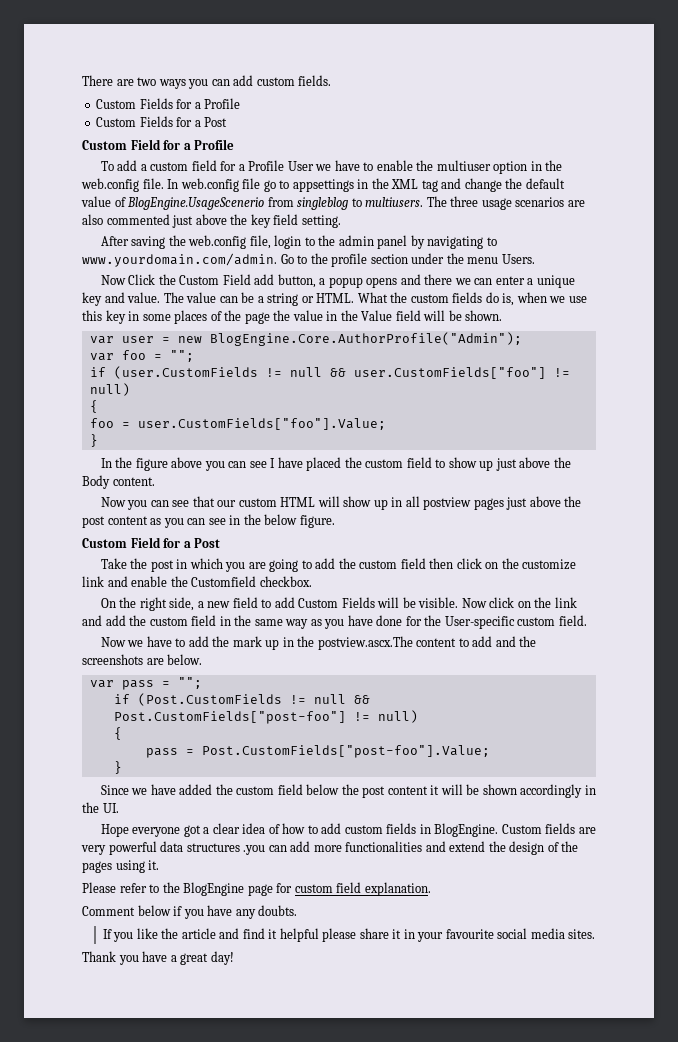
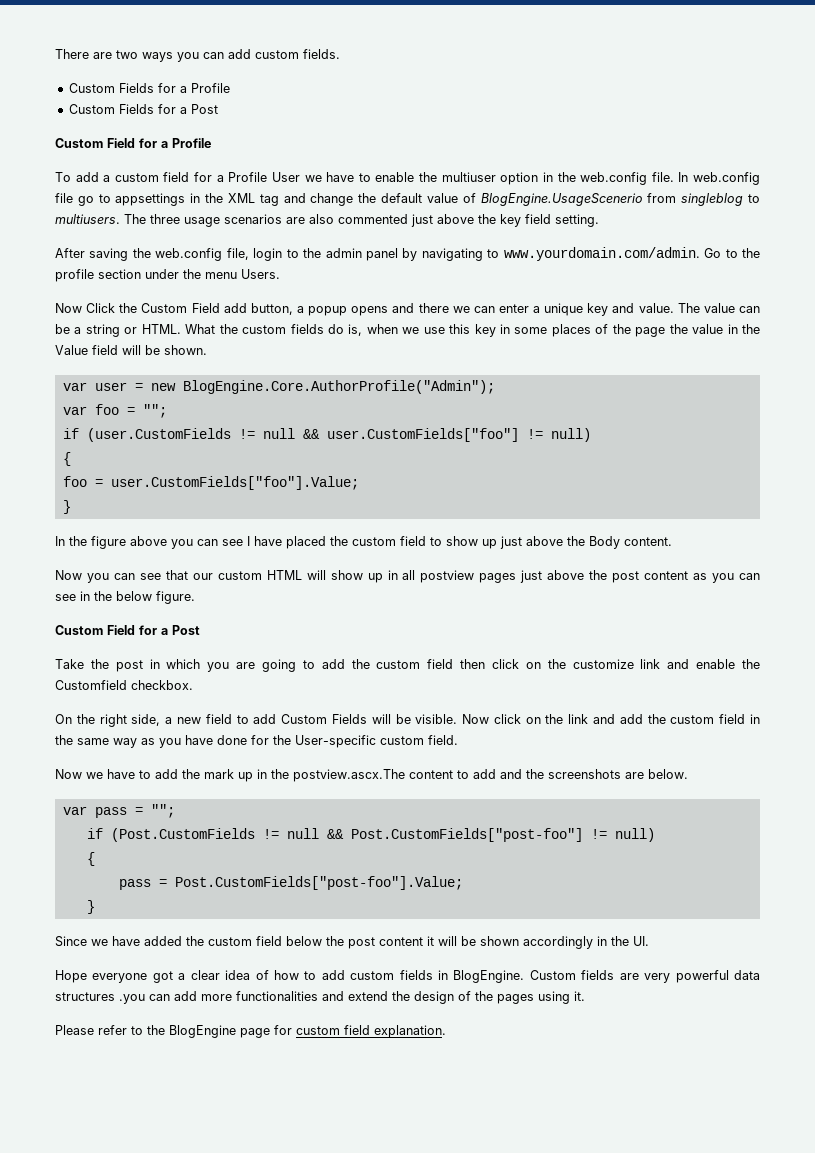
[82,905,298,919] [102,928,596,942] [82,951,234,965] // Comment below if you have any doubts. // If you like the article and find it helpful please share it in your favourite social media sites. // Thank you have a great day! -> (446, 1031) none

